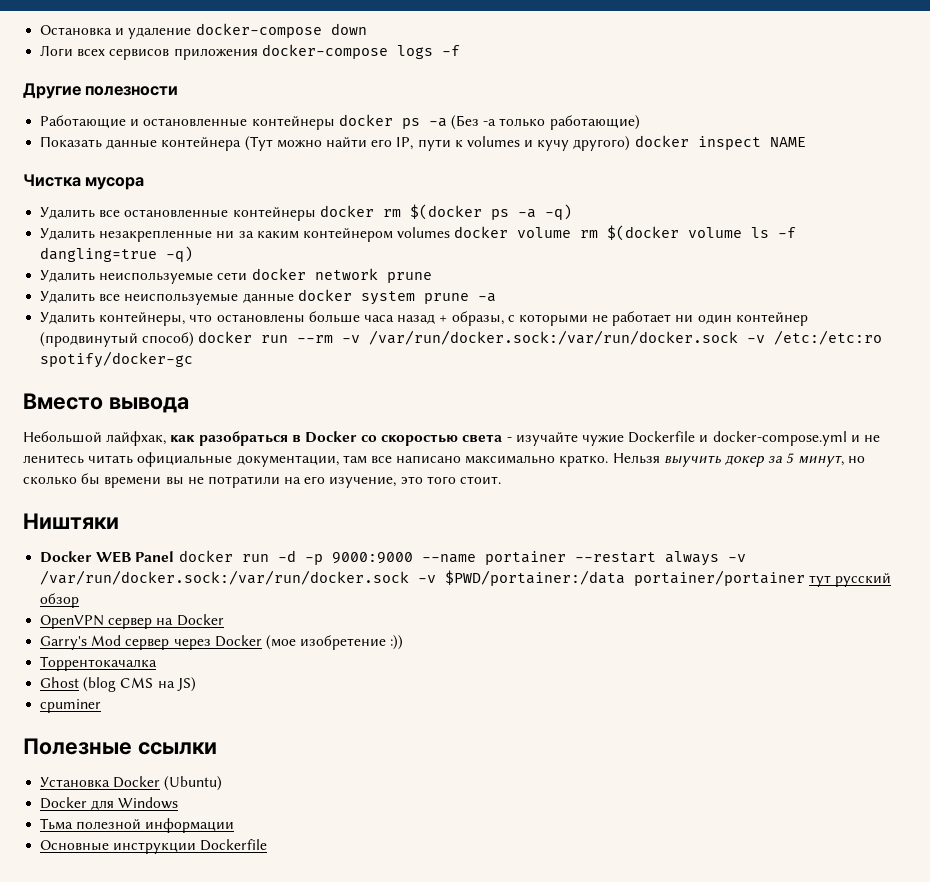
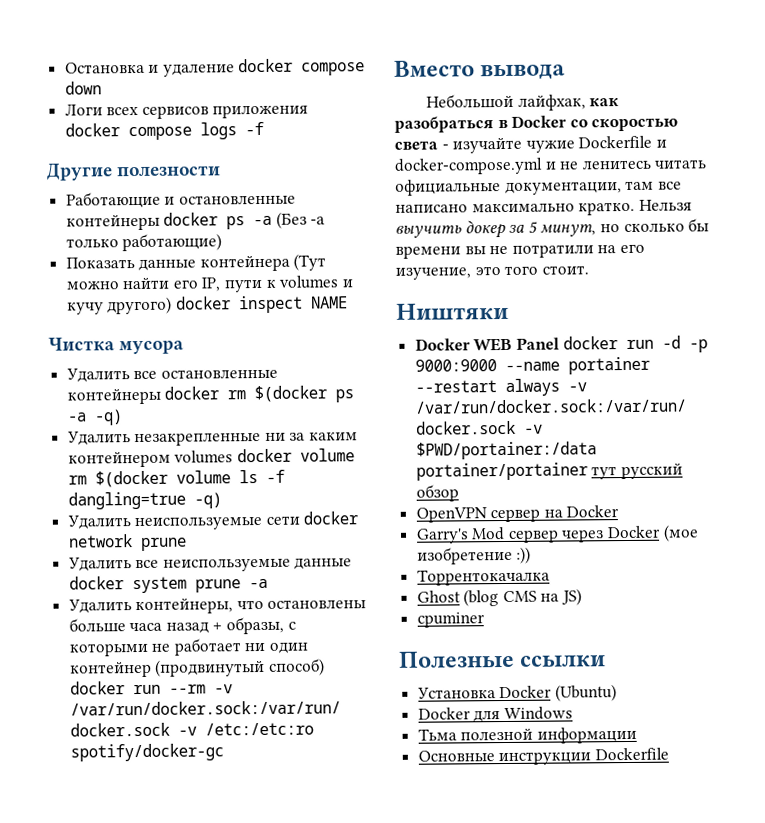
[195,23,322,38] docker-compose -> [238,58,366,76] docker compose
[261,44,388,59] docker-compose -> [64,123,192,141] docker compose

